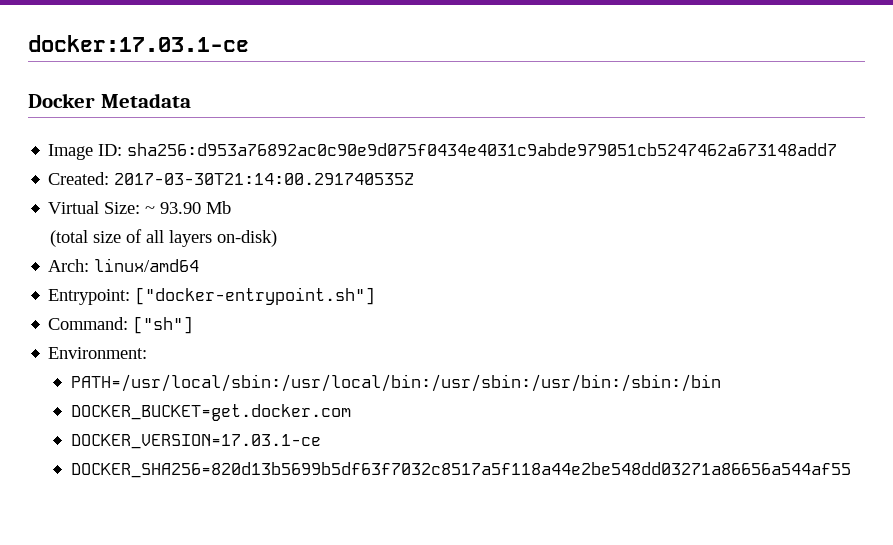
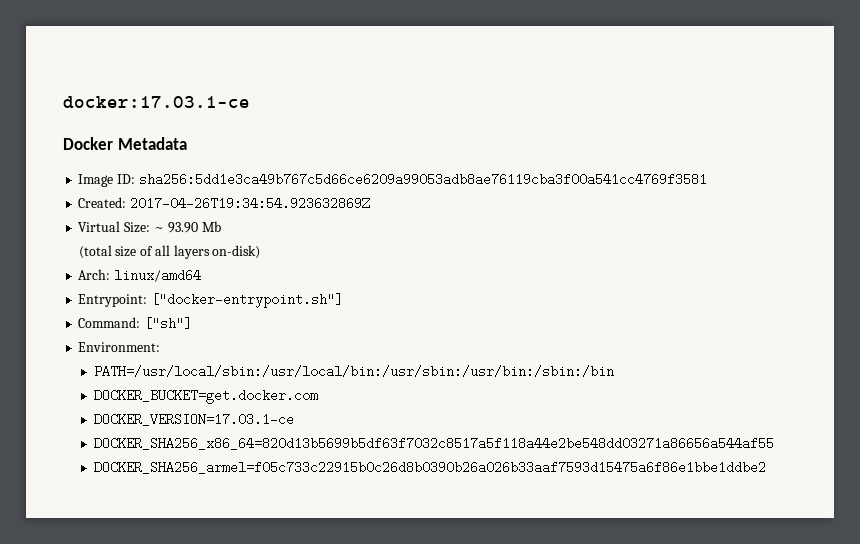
[127,143,838,156] sha256:d953a76892ac0c90e9d075f0434e4031c9abde979051cb5247462a673148add7 -> [138,173,707,186] sha256:5dd1e3ca49b767c5d66ce6209a99053adb8ae76119cba3f00a541cc4769f3581
[114,173,415,185] 2017-03-30T21:14:00.291740535Z -> [130,197,371,210] 2017-04-26T19:34:54.923632869Z
[70,462,851,478] DOCKER_SHA256=820d13b5699b5df63f7032c8517a5f118a44e2be548dd03271a86656a544af55 -> [93,437,774,450] [93,461,766,474] DOCKER_SHA256_x86_64=820d13b5699b5df63f7032c8517a5f118a44e2be548dd03271a86656a544af55 // DOCKER_SHA256_armel=f05c733c22915b0c26d8b0390b26a026b33aaf7593d15475a6f86e1bbe1ddbe2

